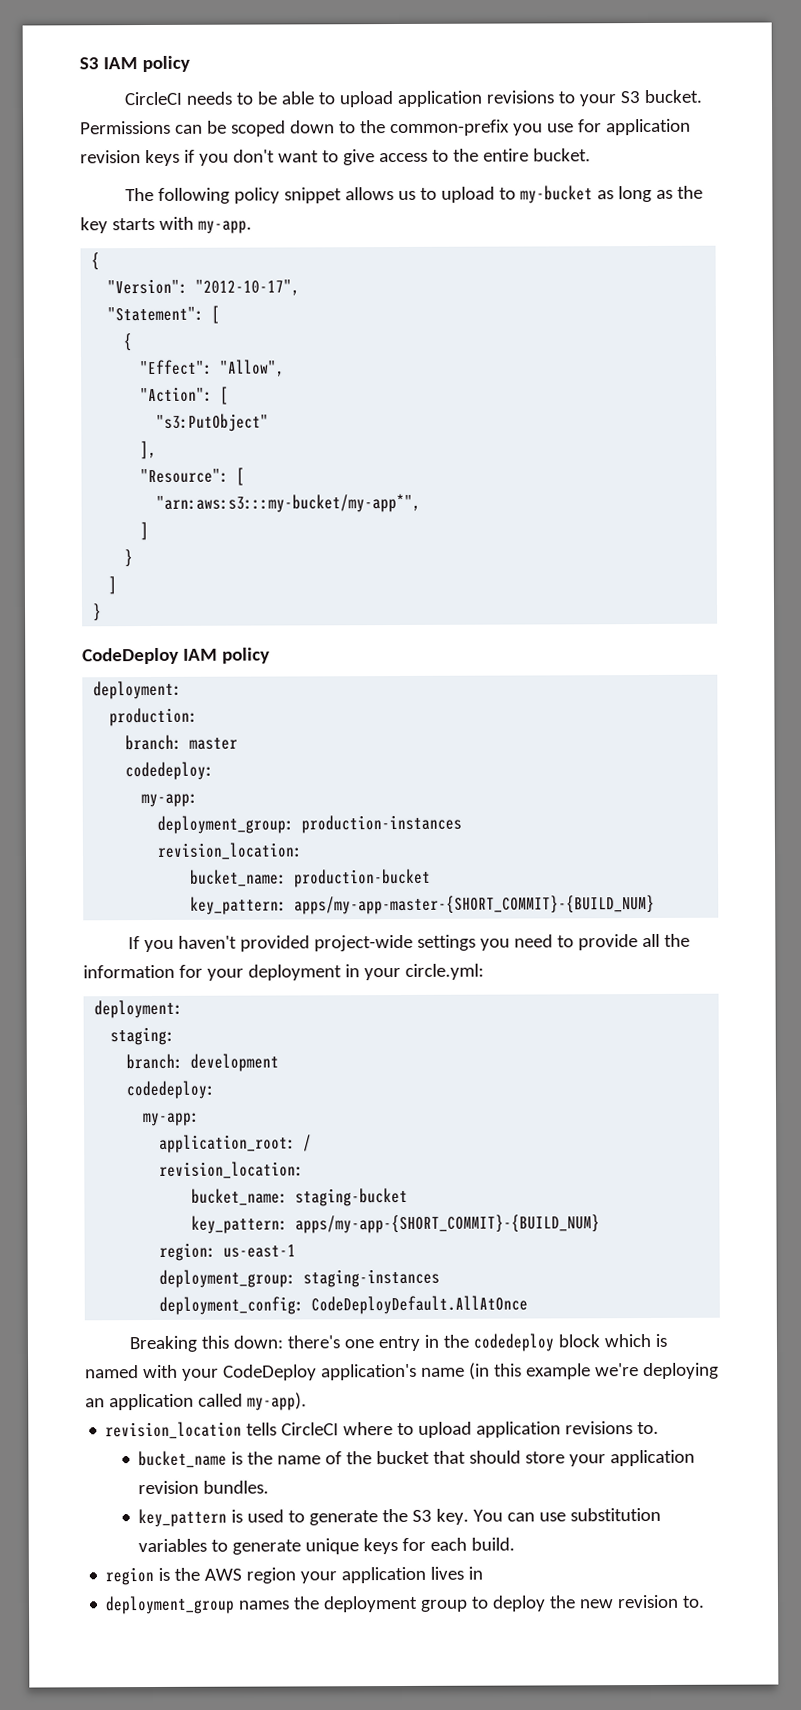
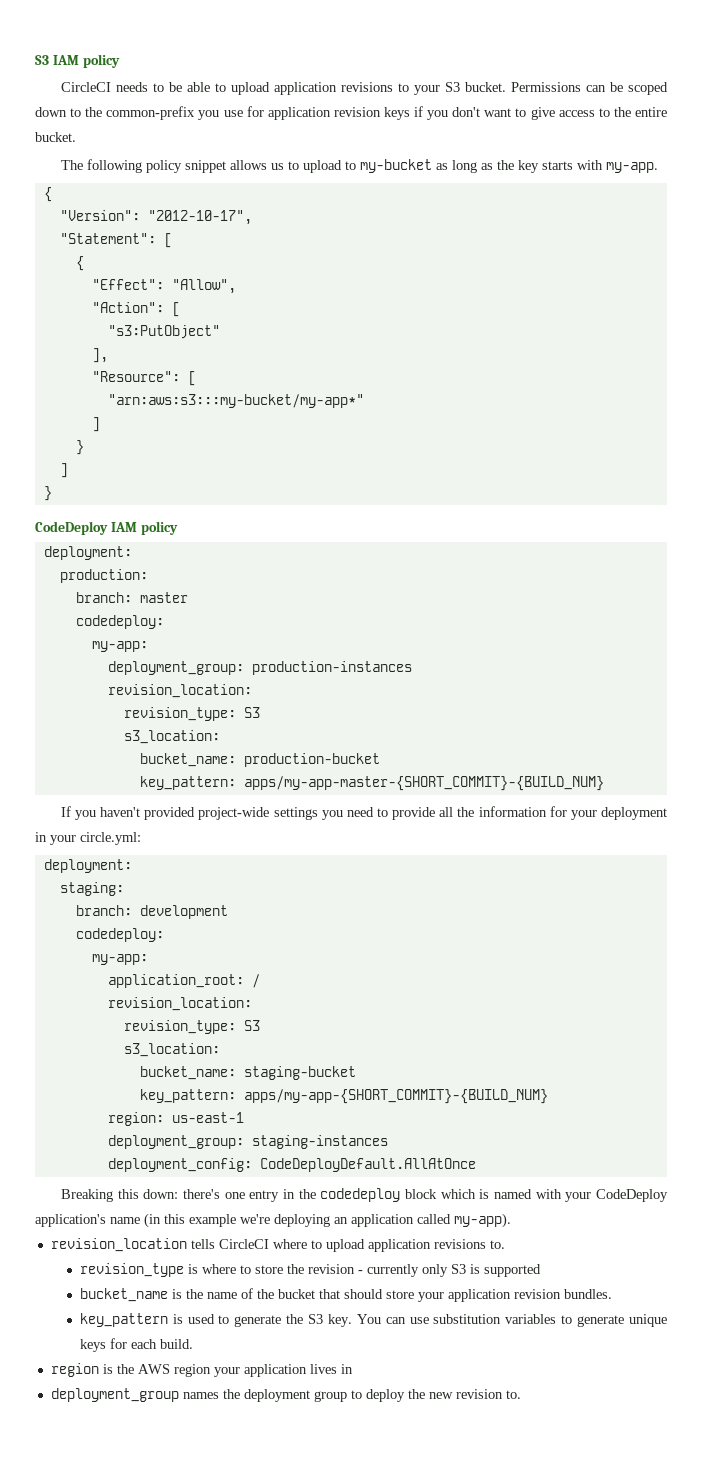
[156,493,422,513] "arn:aws:s3:::my-bucket/my-app*", -> [107,394,364,408] "arn:aws:s3:::my-bucket/my-app*"
(304, 851) none -> [123,707,260,721] [123,730,220,744] // revision_type: S3 // s3_location:
(305, 1170) none -> [123,1020,260,1034] [123,1043,220,1057] // revision_type: S3 // s3_location:
(660, 1428) none -> [79,1263,541,1277] // revision_type is where to store the revision - currently only S3 is supported

